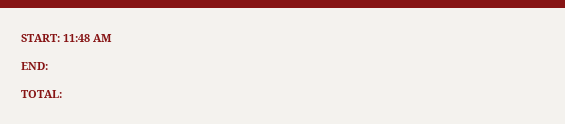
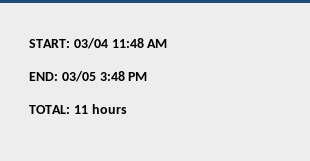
(60, 38) none -> [73,38,108,49] 03/04
(48, 66) none -> [61,71,148,82] 03/05 3:48 PM
(62, 94) none -> [73,104,127,114] 11 hours

